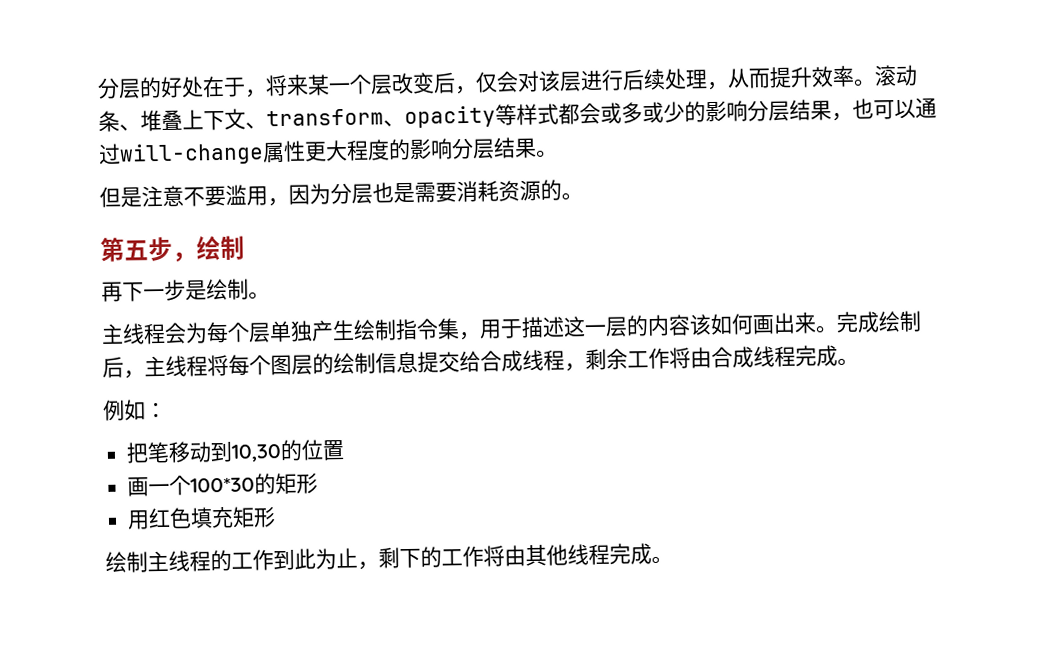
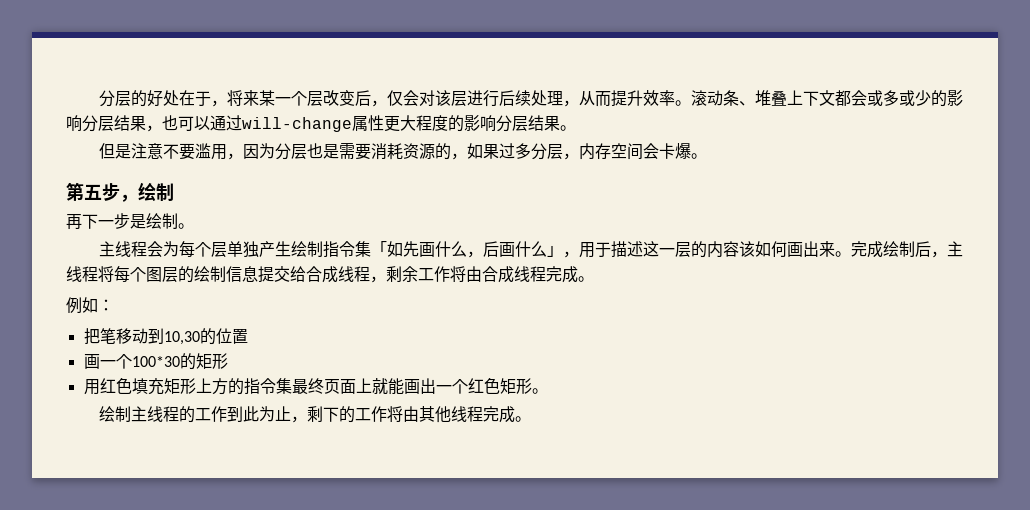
[245,103,559,129] 、transform、opacity等样式 -> (836, 98) none
(562, 190) none -> [451,143,692,160] ，如果过多分层，内存空间会卡爆
(460, 329) none -> [371,241,564,258] 「如先画什么，后画什么」
(277, 517) none -> [195,378,548,395] 上方的指令集最终页面上就能画出一个红色矩形。

